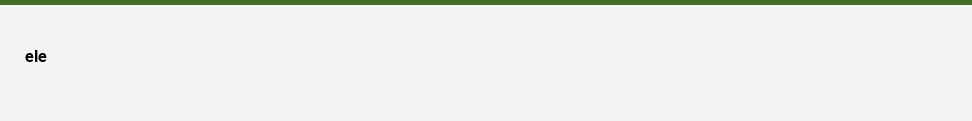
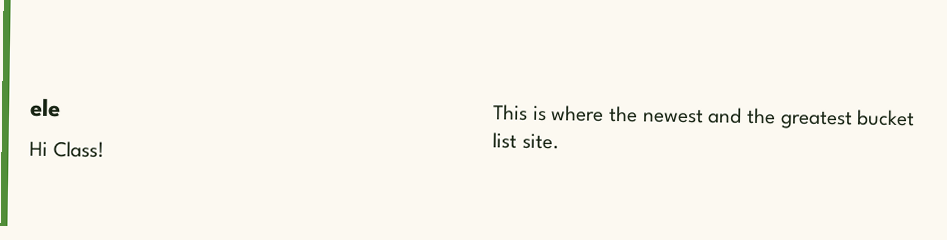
(47, 56) none -> [29,141,105,158] [492,104,916,130] [492,132,560,150] // Hi Class! // This is where the newest and the greatest bucket list site.

